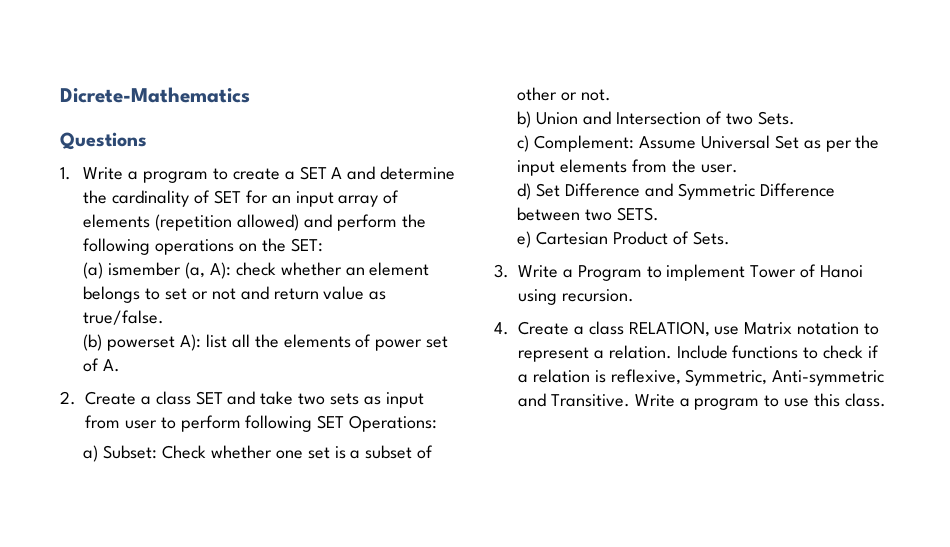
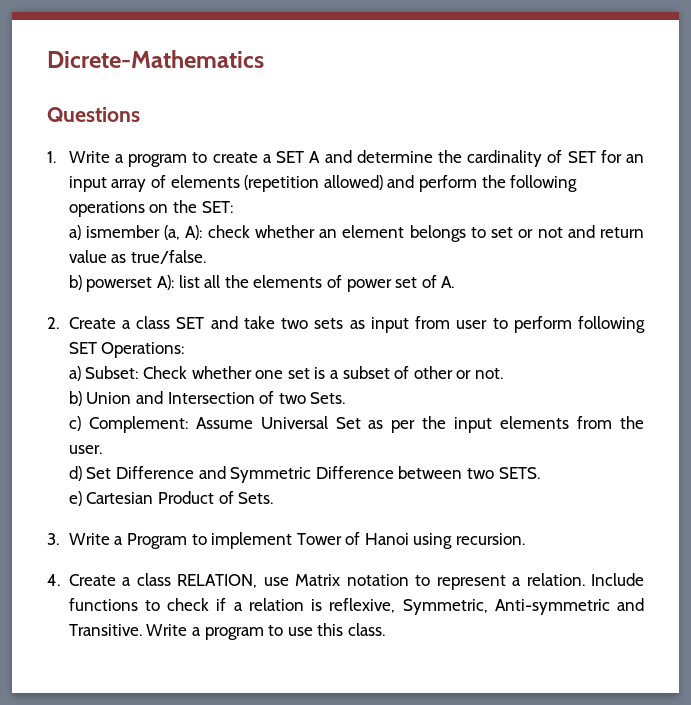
[83,262,104,279] (a) -> [68,225,81,240] a)
[83,334,103,351] (b) -> [68,275,82,290] b)

